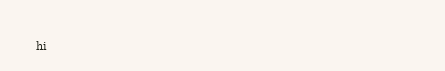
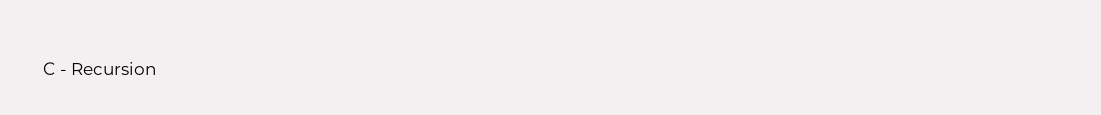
[36,41,47,50] hi -> [43,62,158,75] C - Recursion

